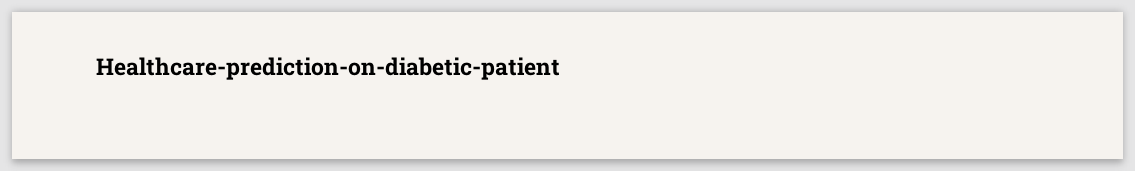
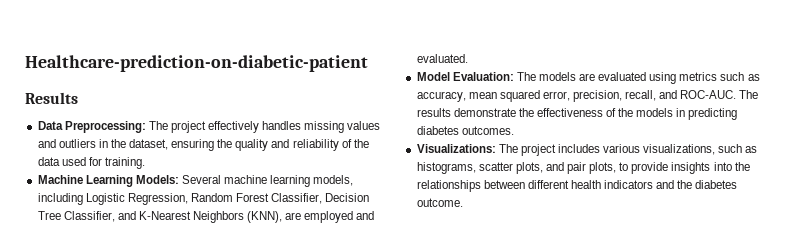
(560, 68) none -> [25,92,78,104] [37,121,381,133] [37,139,369,151] [37,157,145,169] [37,175,354,187] [37,193,370,205] [37,211,375,223] [416,54,468,63] [416,72,760,84] [416,90,759,102] [416,108,738,120] [416,126,514,135] [416,144,758,156] [416,162,750,174] [416,180,738,192] [416,198,463,207] // Results // Data Preprocessing: The project effectively handles missing values and outliers in the dataset, ensuring the quality and reliability of the data used for training. // Machine Learning Models: Several machine learning models, including Logistic Regression, Random Forest Classifier, Decision Tree Classifier, and K-Nearest Neighbors (KNN), are employed and evaluated. // Model Evaluation: The models are evaluated using metrics such as accuracy, mean squared error, precision, recall, and ROC-AUC. The results demonstrate the effectiveness of the models in predicting diabetes outcomes. // Visualizations: The project includes various visualizations, such as histograms, scatter plots, and pair plots, to provide insights into the relationships between different health indicators and the diabetes outcome.

